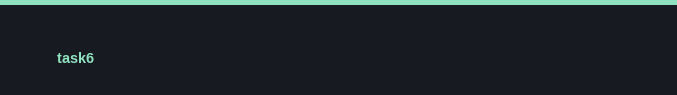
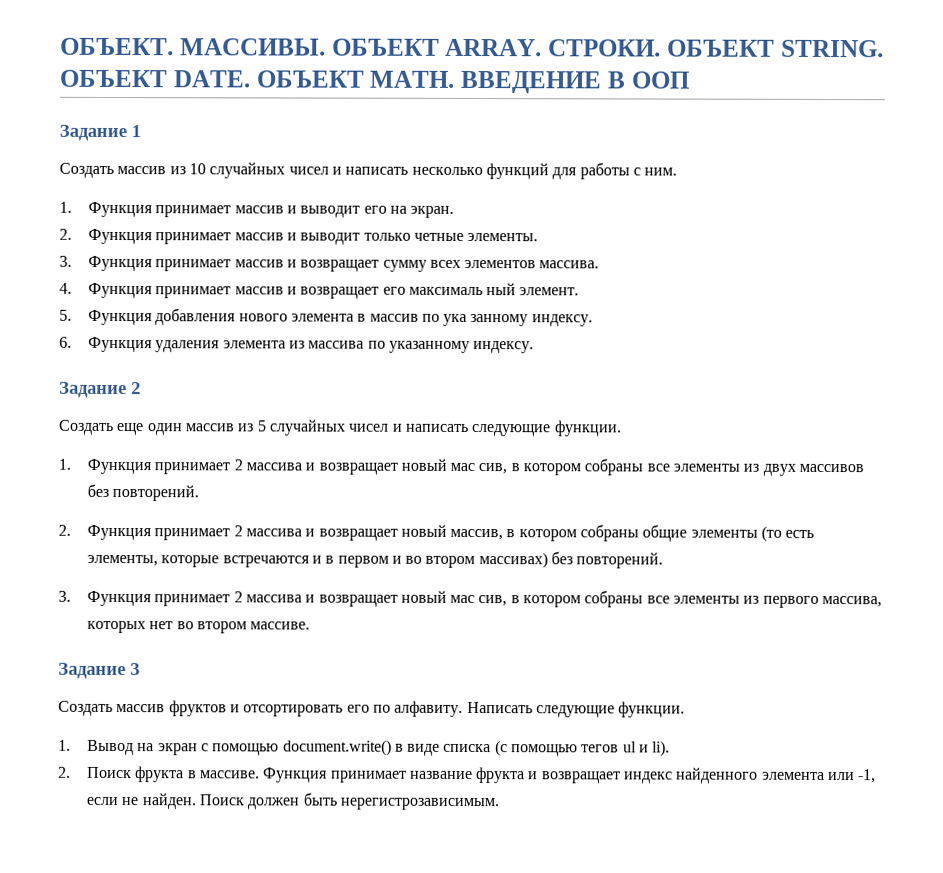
[57,52,94,63] task6 -> [60,37,884,58] [59,69,690,94] [59,124,141,142] [59,162,678,180] [59,201,455,218] [59,228,539,245] [59,255,600,272] [59,282,580,299] [59,308,593,327] [59,336,535,354] [59,381,141,399] [59,419,622,437] [58,458,865,476] [86,483,200,502] [58,524,815,542] [86,551,664,569] [58,590,883,608] [86,620,311,634] [58,662,140,680] [58,700,686,718] [58,739,671,757] [58,766,877,784] [85,792,499,811] ОБЪЕКТ. МАССИВЫ. ОБЪЕКТ ARRAY. СТРОКИ. ОБЪЕКТ STRING. ОБЪЕКТ DATE. ОБЪЕКТ MATH. ВВЕДЕНИЕ В ООП // Задание 1 // Создать массив из 10 случайных чисел и написать несколько функций для работы с ним. // 1. Функция принимает массив и выводит его на экран. // 2. Функция принимает массив и выводит только четные элементы. // 3. Функция принимает массив и возвращает сумму всех элементов массива. // 4. Функция принимает массив и возвращает его максималь ный элемент. // 5. Функция добавления нового элемента в массив по ука занному индексу. // 6. Функция удаления элемента из массива по указанному индексу. // Задание 2 // Создать еще один массив из 5 случайных чисел и написать следующие функции. // 1. Функция принимает 2 массива и возвращает новый мас сив, в котором собраны все элементы из двух массивов без повторений. // 2. Функция принимает 2 массива и возвращает новый массив, в котором собраны общие элементы (то есть элементы, которые встречаются и в первом и во втором массивах) без повторений. // 3. Функция принимает 2 массива и возвращает новый мас сив, в котором собраны все элементы из первого массива, которых нет во втором массиве. // Задание 3 // Создать массив фруктов и отсортировать его по алфавиту. Написать следующие функции. // 1. Вывод на экран с помощью document.write() в виде списка (с помощью тегов ul и li). // 2. Поиск фрукта в массиве. Функция принимает название фрукта и возвращает индекс найденного элемента или -1, если не найден. Поиск должен быть нерегистрозависимым.

